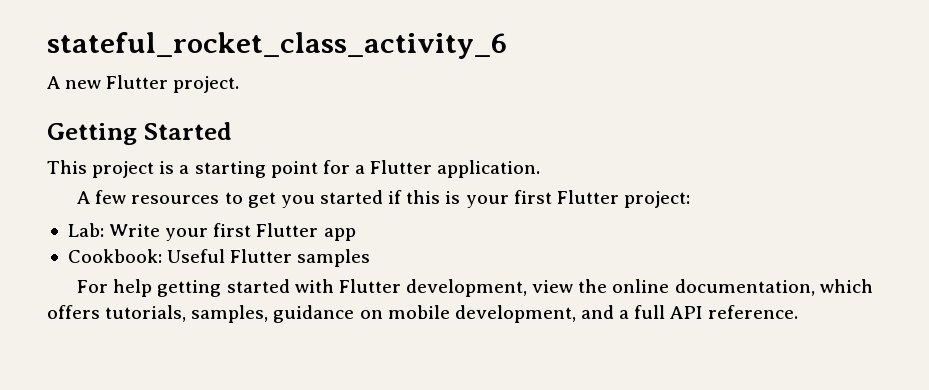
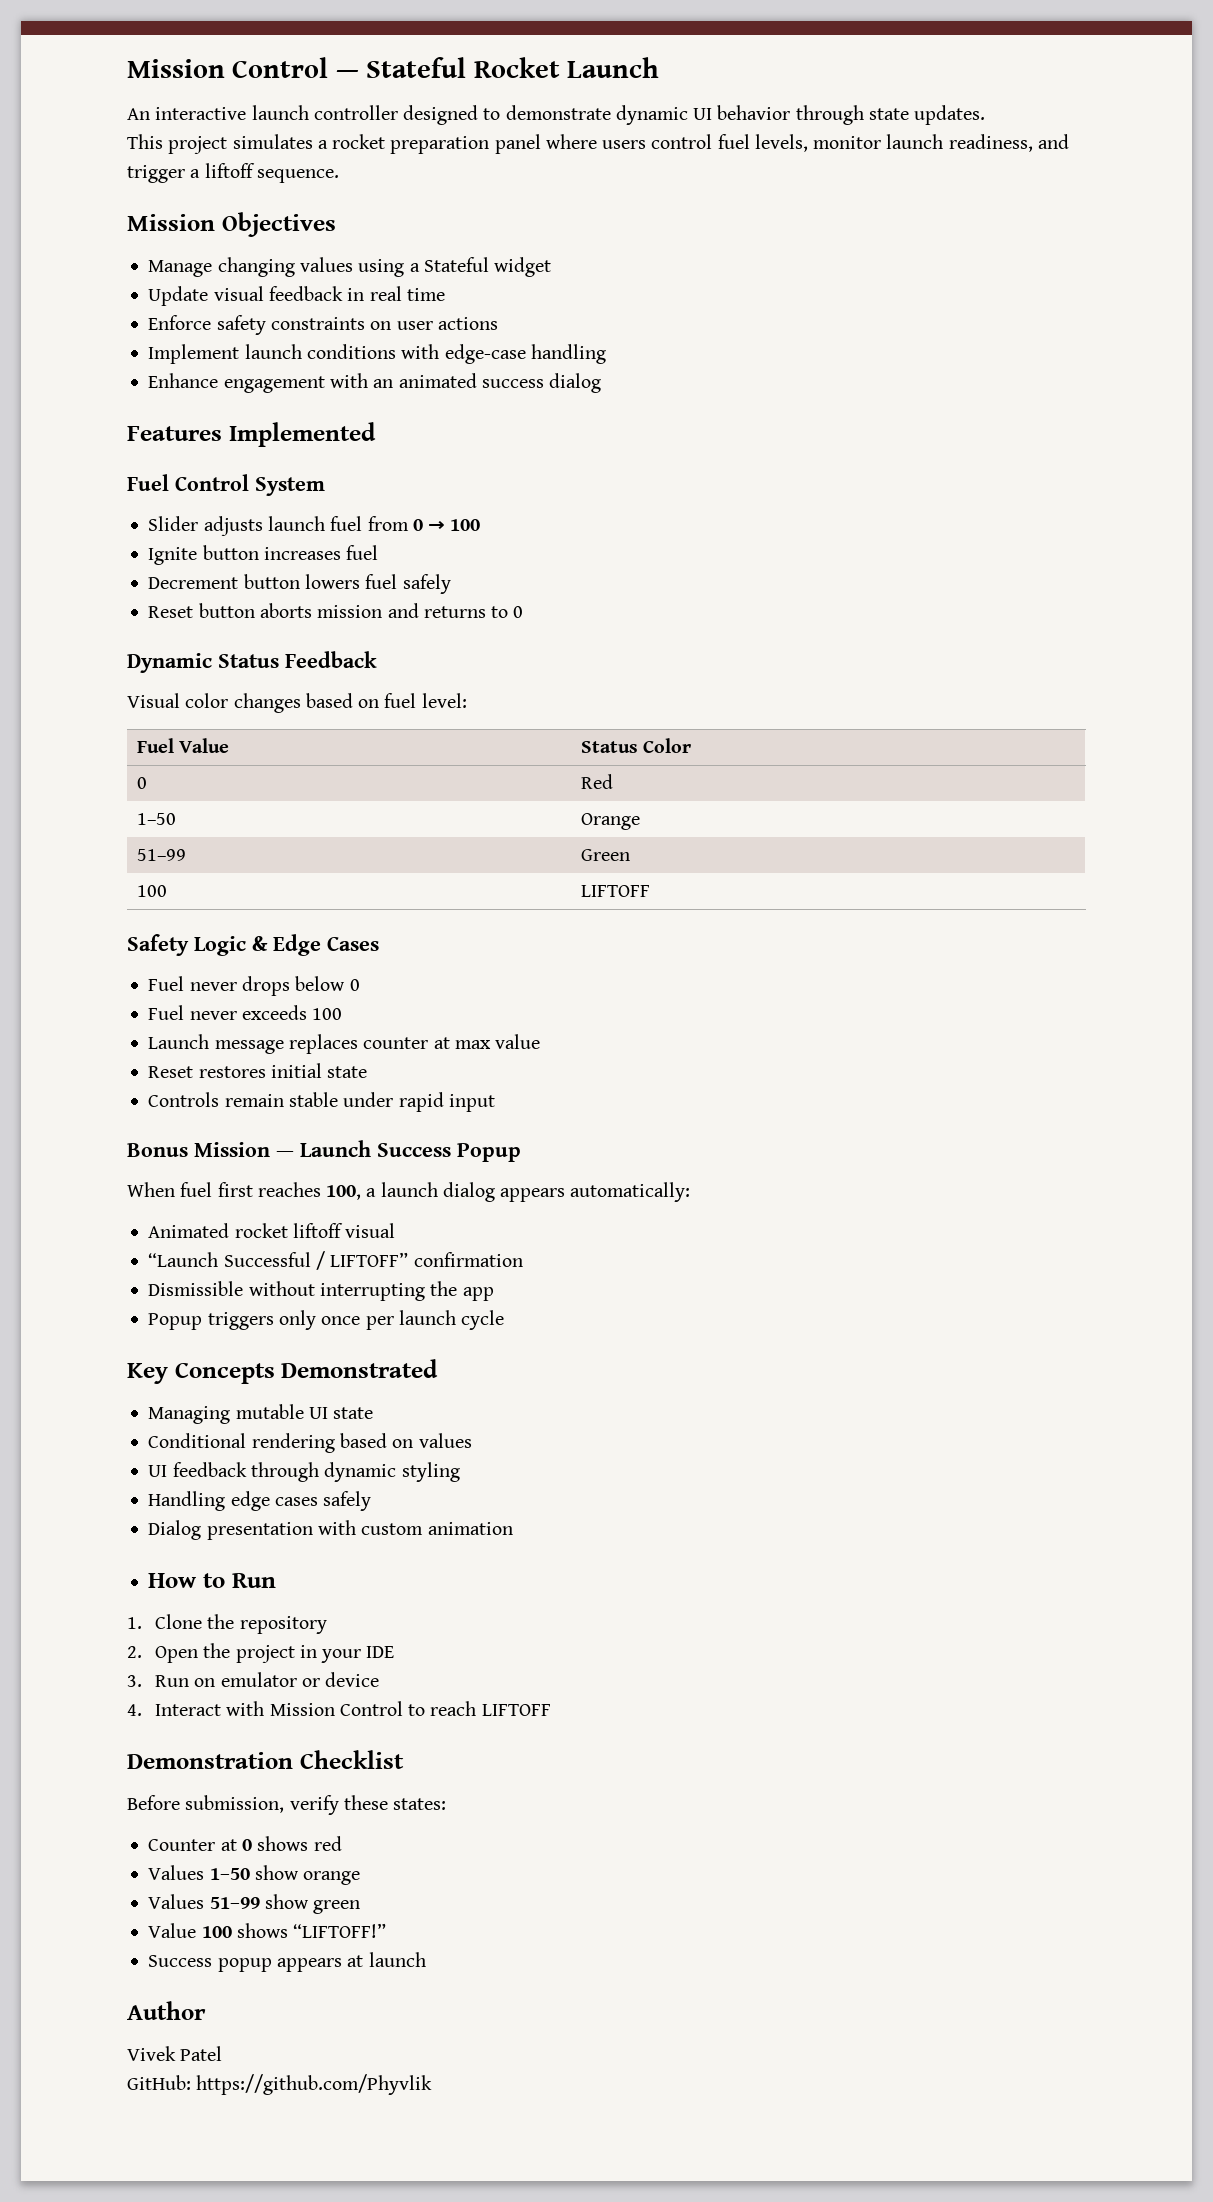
[47,32,507,59] [47,75,240,93] [47,122,232,145] [47,160,541,178] [77,190,690,208] [67,223,356,241] [67,249,371,267] [77,279,873,297] [47,305,799,323] stateful_rocket_class_activity_6 // A new Flutter project. // Getting Started // This project is a starting point for a Flutter application. // A few resources to get you started if this is your first Flutter project: // Lab: Write your first Flutter app // Cookbook: Useful Flutter samples // For help getting started with Flutter development, view the online documentation, which offers tutorials, samples, guidance on mobile development, and a full API reference. -> [127,57,660,78] [127,105,986,125] [127,134,1069,154] [127,163,339,183] [127,212,336,237] [148,257,552,277] [148,286,445,306] [148,315,498,335] [148,344,606,364] [148,373,602,393] [127,422,376,447] [127,474,325,496] [148,516,481,536] [148,545,379,565] [148,574,451,594] [148,603,524,618] [127,651,377,673] [127,693,467,713] [137,738,230,753] [581,738,692,753] [137,777,148,789] [581,774,614,789] [137,813,177,825] [581,813,641,830] [137,849,187,861] [581,849,631,861] [137,885,168,897] [581,885,651,897] [127,934,379,956] [148,976,360,996] [148,1005,343,1020] [148,1034,541,1054] [148,1063,368,1078] [148,1092,495,1112] [127,1140,521,1162] [127,1182,691,1202] [148,1223,396,1238] [148,1251,523,1270] [148,1281,494,1301] [148,1310,505,1330] [127,1359,439,1384] [148,1404,374,1424] [148,1433,472,1453] [148,1462,460,1482] [148,1491,372,1511] [148,1520,513,1540] [148,1573,276,1588] [127,1614,327,1634] [127,1643,395,1663] [127,1672,380,1687] [127,1701,551,1716] [127,1750,404,1769] [127,1795,447,1815] [148,1836,342,1851] [148,1865,361,1885] [148,1894,361,1914] [148,1923,387,1938] [148,1952,426,1972] [127,2001,206,2020] [127,2046,223,2061] [127,2074,433,2095] Mission Control — Stateful Rocket Launch // An interactive launch controller designed to demonstrate dynamic UI behavior through state updates. // This project simulates a rocket preparation panel where users control fuel levels, monitor launch readiness, and trigger a liftoff sequence. // Mission Objectives // Manage changing values using a Stateful widget // Update visual feedback in real time // Enforce safety constraints on user actions // Implement launch conditions with edge-case handling // Enhance engagement with an animated success dialog // Features Implemented // Fuel Control System // Slider adjusts launch fuel from 0 → 100 // Ignite button increases fuel // Decrement button lowers fuel safely // Reset button aborts mission and returns to 0 // Dynamic Status Feedback // Visual color changes based on fuel level: // Fuel Value | Status Color // 0 | Red // 1–50 | Orange // 51–99 | Green // 100 | LIFTOFF // Safety Logic & Edge Cases // Fuel never drops below 0 // Fuel never exceeds 100 // Launch message replaces counter at max value // Reset restores initial state // Controls remain stable under rapid input // Bonus Mission — Launch Success Popup // When fuel first reaches 100, a launch dialog appears automatically: // Animated rocket liftoff visual // “Launch Successful / LIFTOFF” confirmation // Dismissible without interrupting the app // Popup triggers only once per launch cycle // Key Concepts Demonstrated // Managing mutable UI state // Conditional rendering based on values // UI feedback through dynamic styling // Handling edge cases safely // Dialog presentation with custom animation // How to Run // 1. Clone the repository // 2. Open the project in your IDE // 3. Run on emulator or device // 4. Interact with Mission Control to reach LIFTOFF // Demonstration Checklist // Before submission, verify these states: // Counter at 0 shows red // Values 1–50 show orange // Values 51–99 show green // Value 100 shows “LIFTOFF!” // Success popup appears at launch // Author // Vivek Patel // GitHub: https://github.com/Phyvlik

